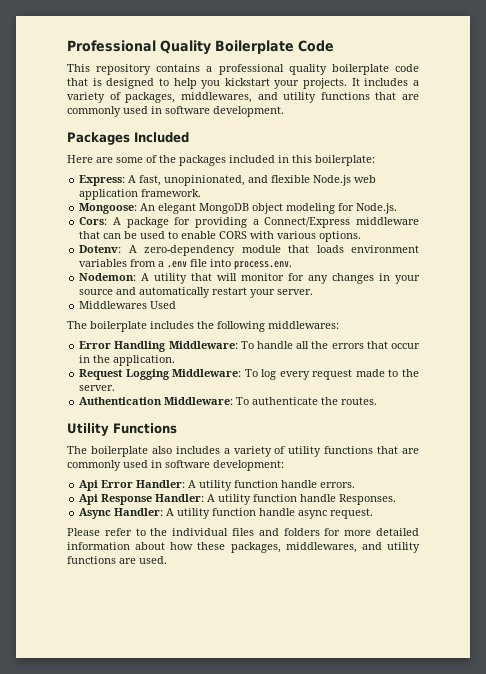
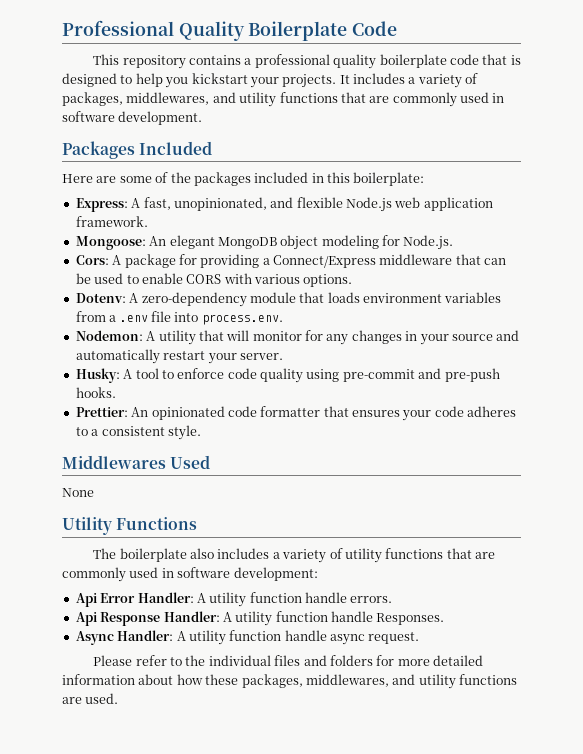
[79,301,177,309] [67,321,339,332] [79,341,420,352] [79,355,176,366] [79,369,419,380] [79,385,116,391] [79,397,378,405] Middlewares Used // The boilerplate includes the following middlewares: // Error Handling Middleware: To handle all the errors that occur in the application. // Request Logging Middleware: To log every request made to the server. // Authentication Middleware: To authenticate the routes. -> [75,368,500,383] [75,387,116,398] [75,406,517,421] [75,425,201,440] [62,455,211,469] [62,488,94,497] Husky: A tool to enforce code quality using pre-commit and pre-push hooks. // Prettier: An opinionated code formatter that ensures your code adheres to a consistent style. // Middlewares Used // None

